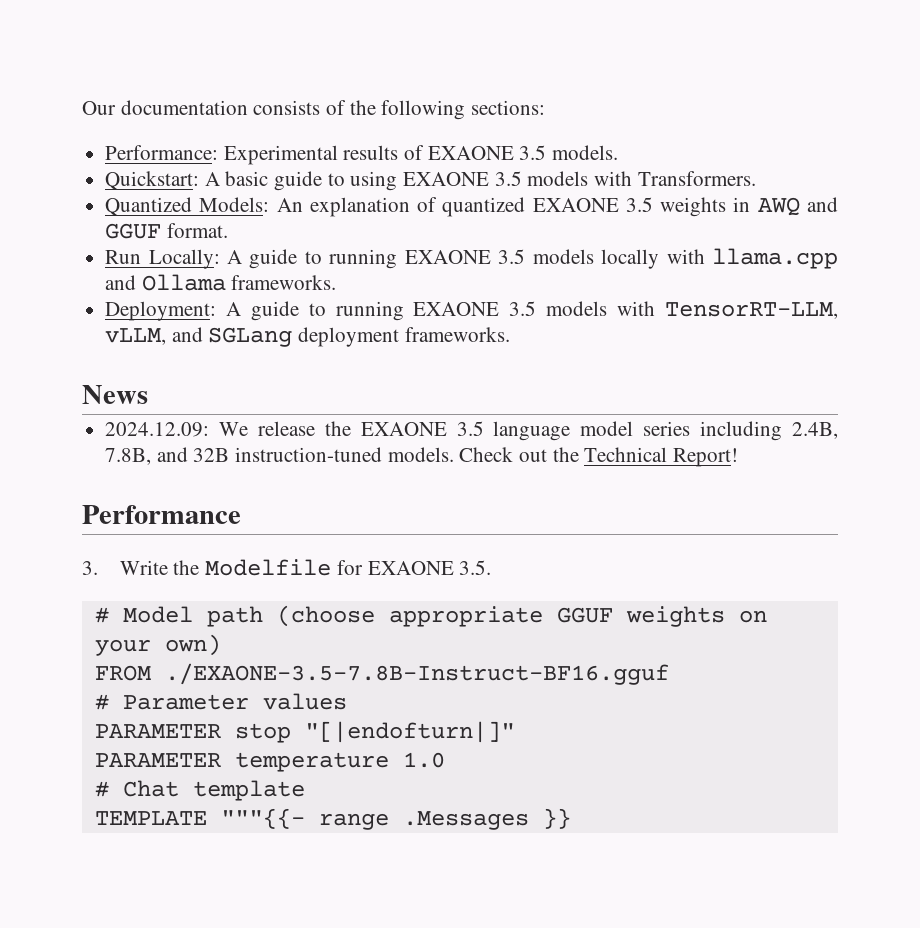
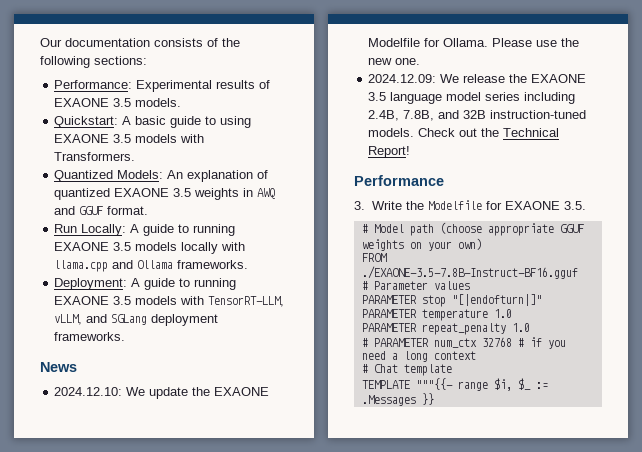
(148, 394) none -> [54,387,270,399] [368,38,580,47] [368,58,421,65] // 2024.12.10: We update the EXAONE Modelfile for Ollama. Please use the new one.
(445, 760) none -> [361,323,530,335] [361,337,566,349] [361,351,476,362] // PARAMETER repeat_penalty 1.0 // # PARAMETER num_ctx 32768 # if you need a long context
(389, 821) none -> [493,378,548,391] $i, $_ :=

